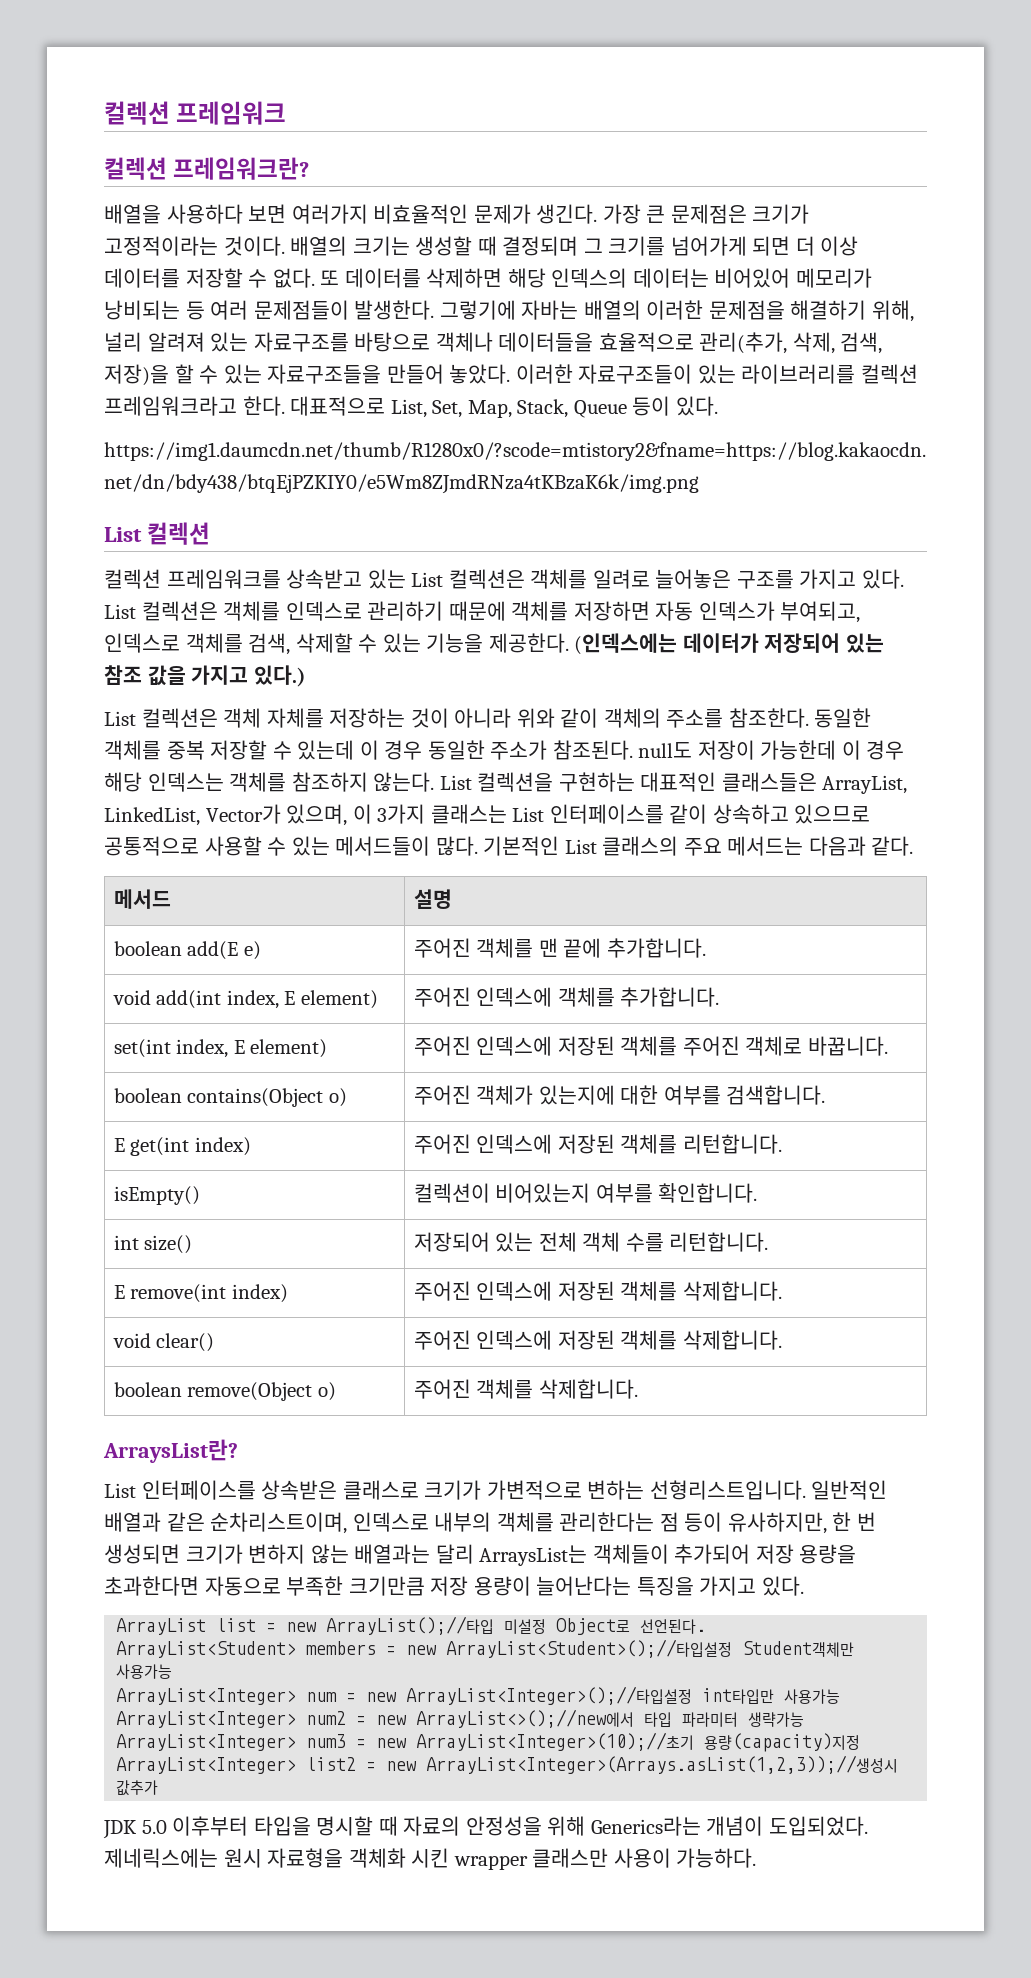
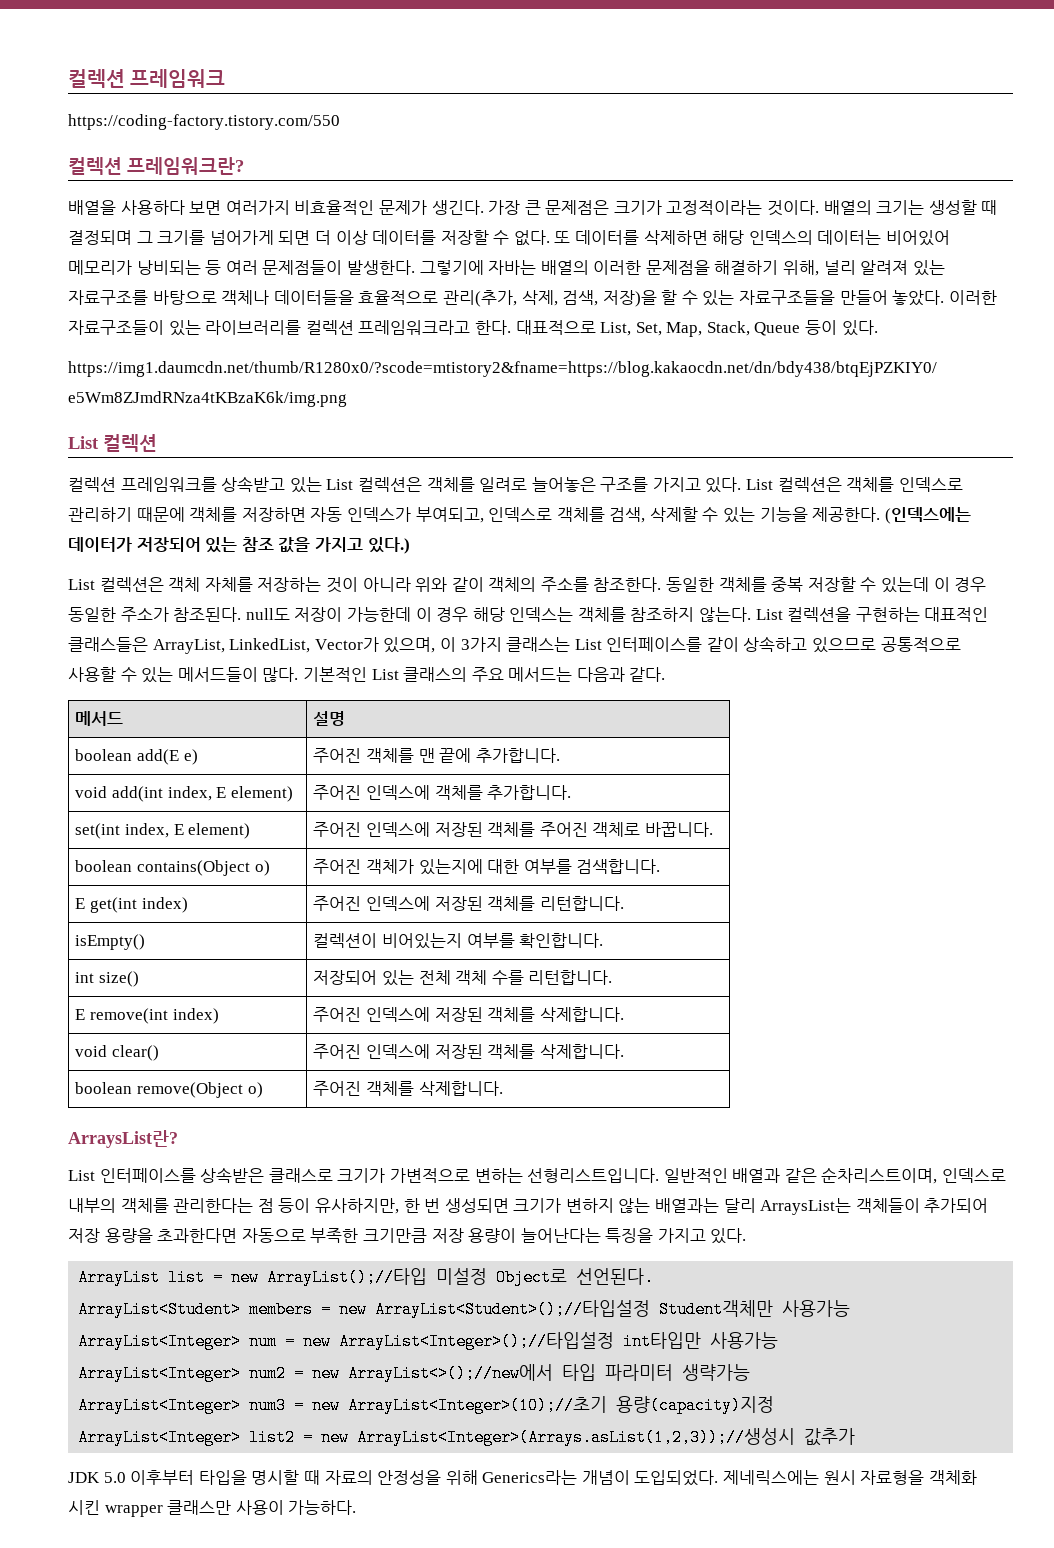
(287, 113) none -> [68,114,340,130] // https://coding-factory.tistory.com/550

